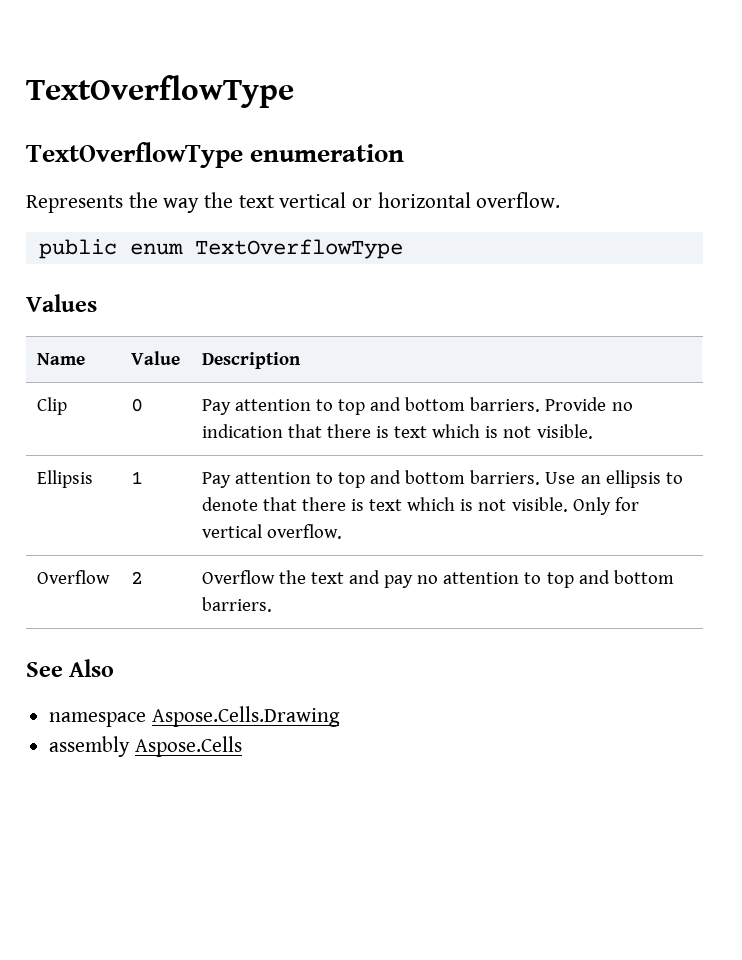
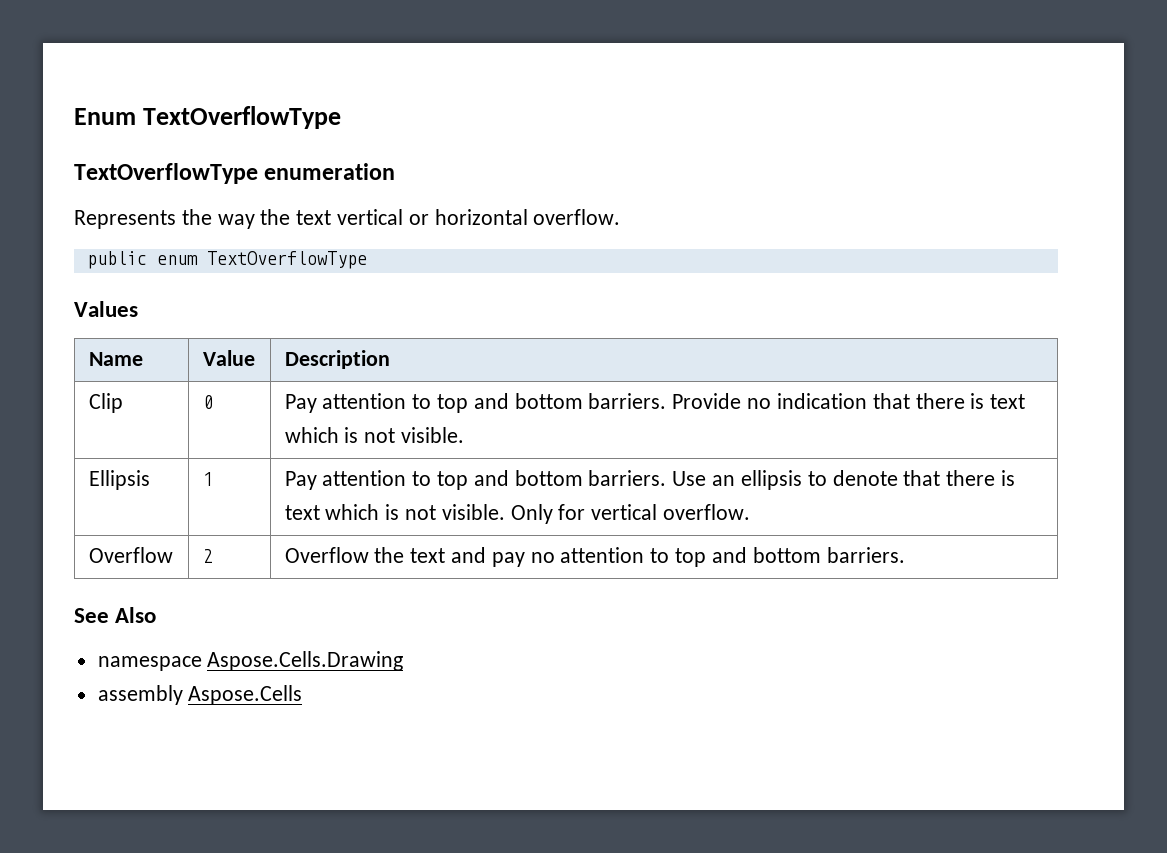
(26, 91) none -> [74,108,136,125] Enum

